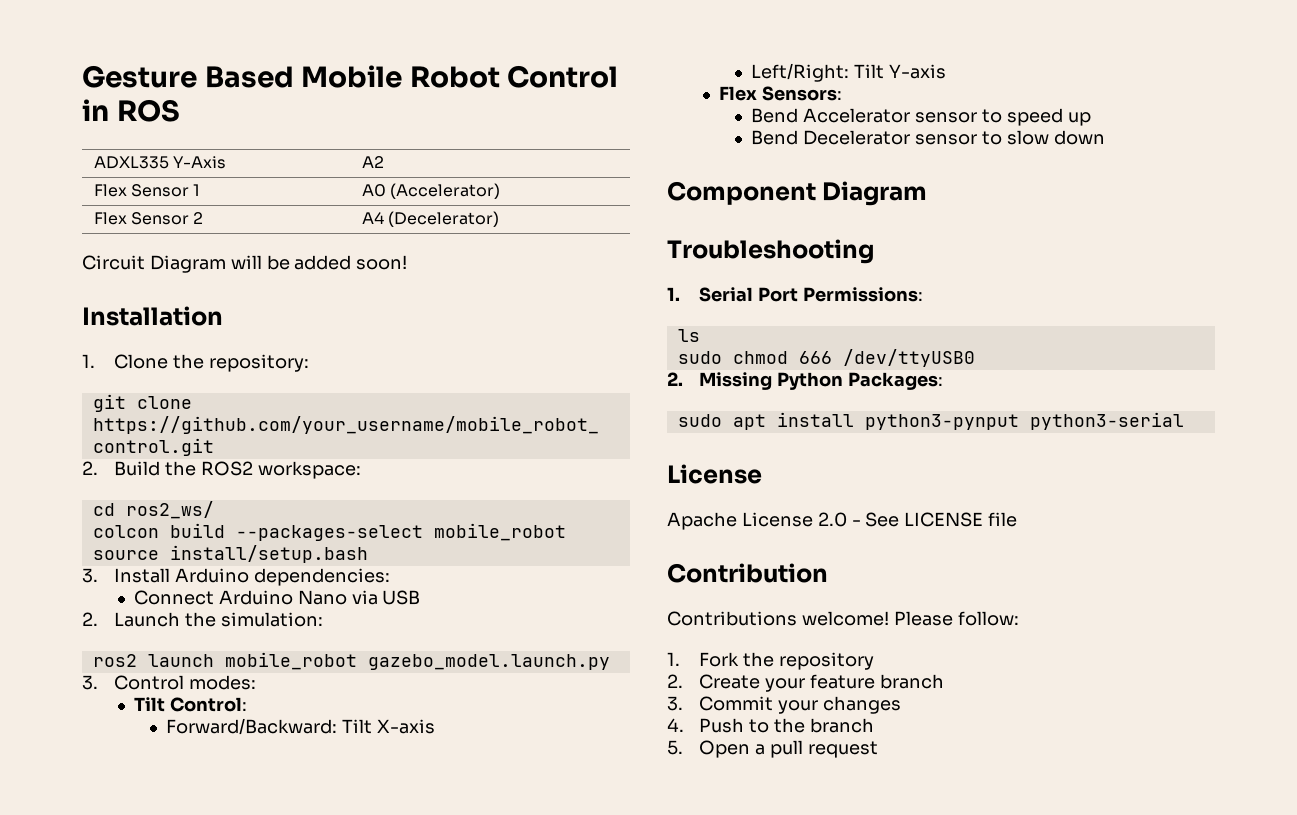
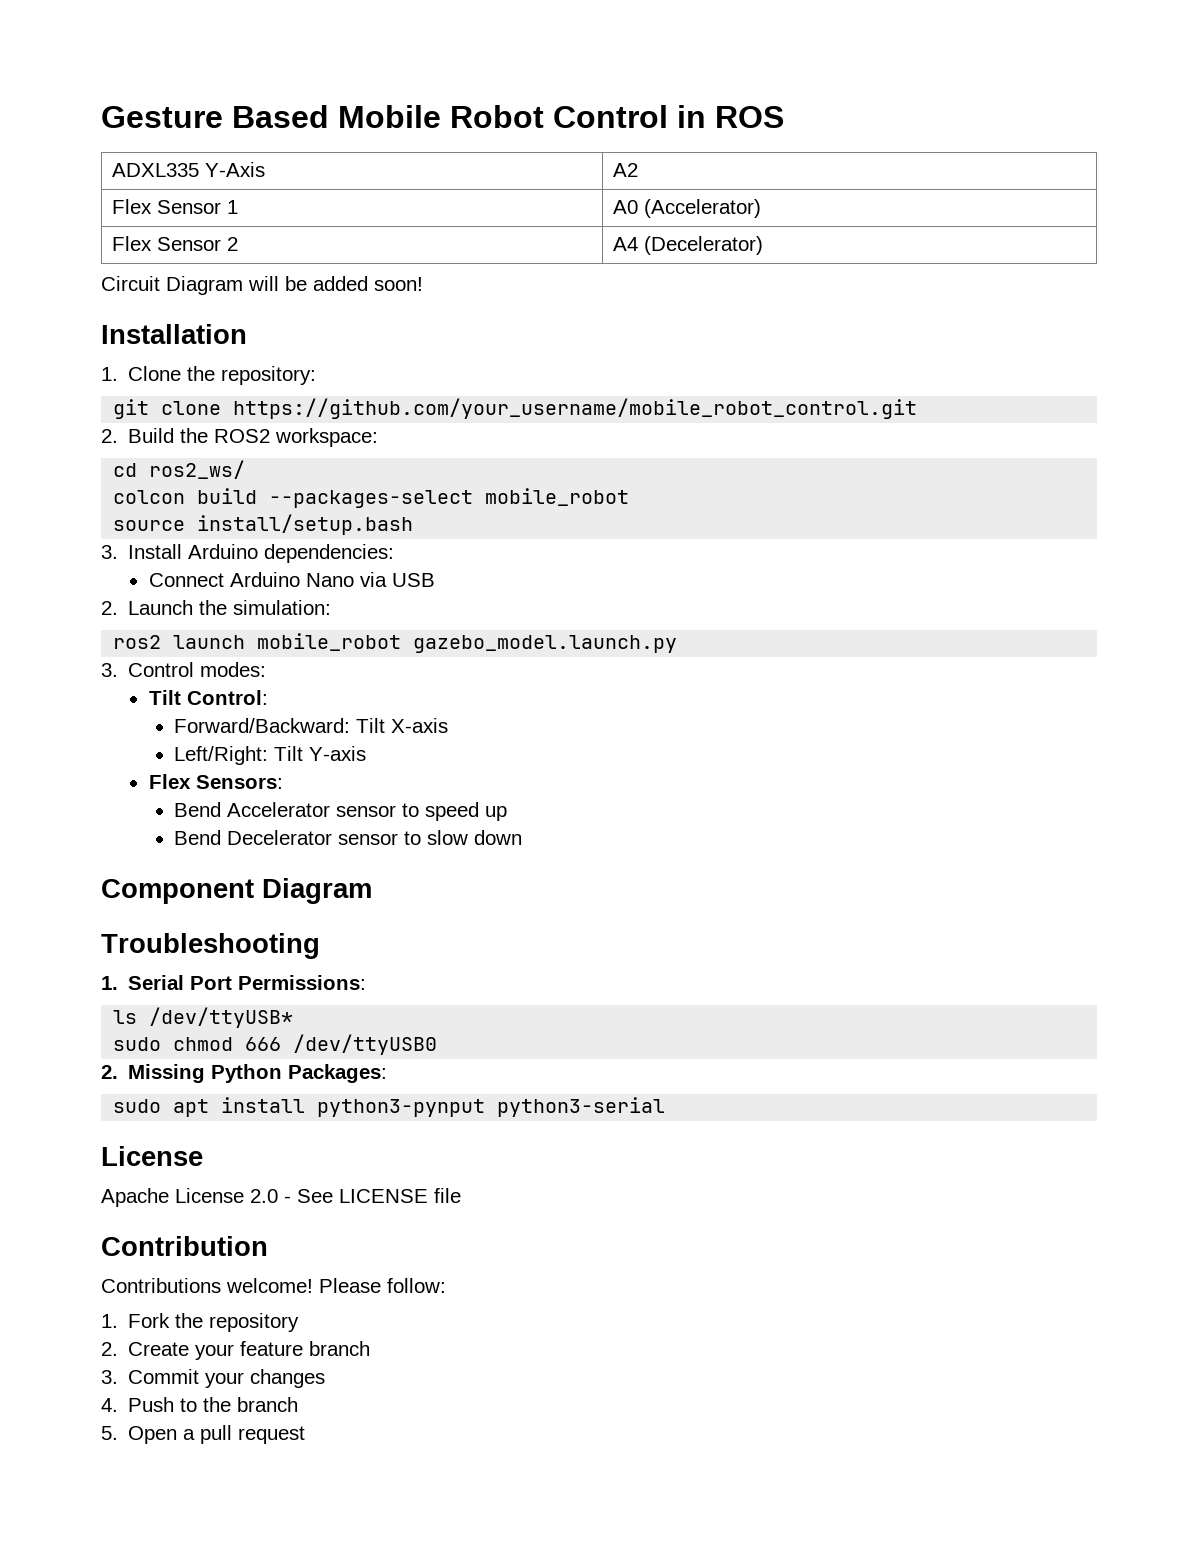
(700, 335) none -> [149,1007,294,1028] /dev/ttyUSB*

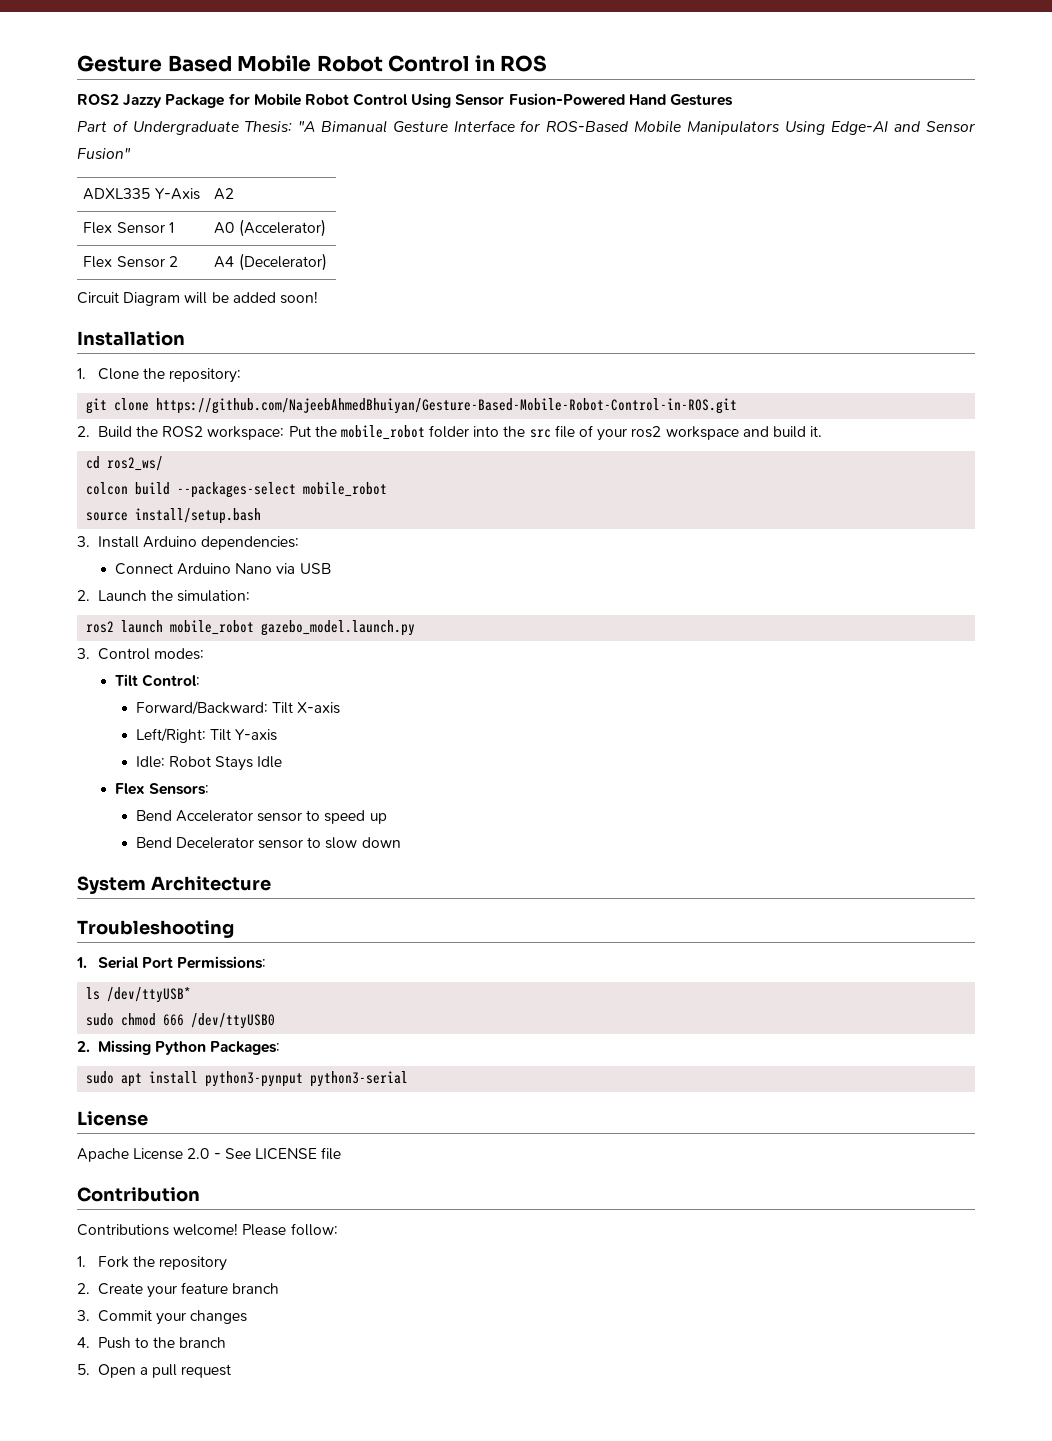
(784, 117) none -> [77,93,734,108] [77,120,975,135] [77,148,131,159] // ROS2 Jazzy Package for Mobile Robot Control Using Sensor Fusion-Powered Hand Gestures // Part of Undergraduate Thesis: "A Bimanual Gesture Interface for ROS-Based Mobile Manipulators Using Edge-AI and Sensor Fusion"
[233,398,918,419] https://github.com/your_username/mobile_robot_control.git -> [156,398,738,414] https://github.com/NajeebAhmedBhuiyan/Gesture-Based-Mobile-Robot-Control-in-ROS.git
(379, 437) none -> [288,425,823,441] Put the mobile_robot folder into the src file of your ros2 workspace and build it.
(367, 753) none -> [135,756,283,771] // Idle: Robot Stays Idle
[101,878,372,904] Component Diagram -> [77,876,271,894] System Architecture

